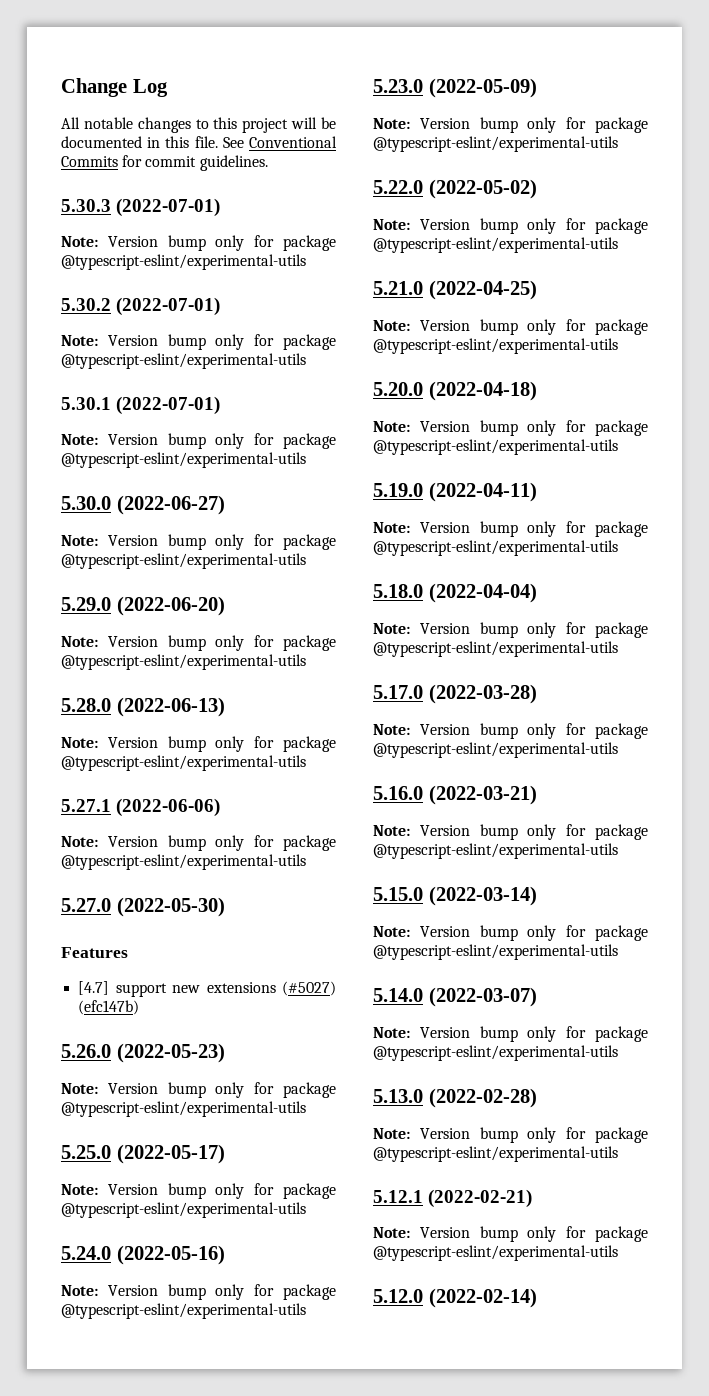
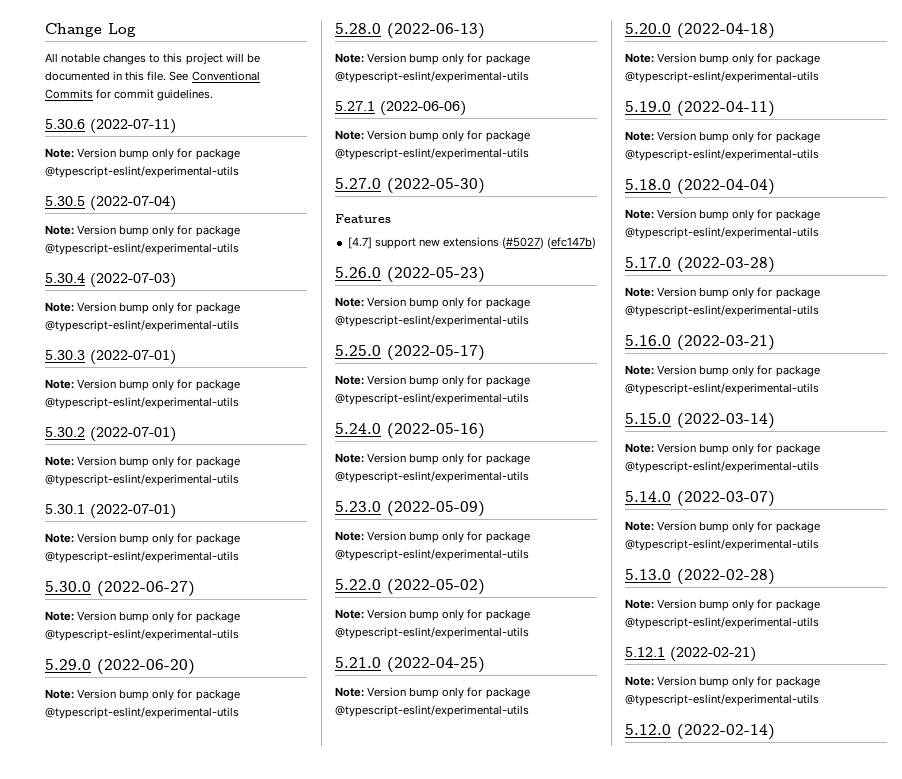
(268, 163) none -> [45,119,176,134] [45,148,240,160] [45,166,239,178] [45,196,176,211] [45,225,240,237] [45,243,239,255] [45,273,176,288] [45,302,240,314] [45,320,239,332] // 5.30.6 (2022-07-11) // Note: Version bump only for package @typescript-eslint/experimental-utils // 5.30.5 (2022-07-04) // Note: Version bump only for package @typescript-eslint/experimental-utils // 5.30.4 (2022-07-03) // Note: Version bump only for package @typescript-eslint/experimental-utils

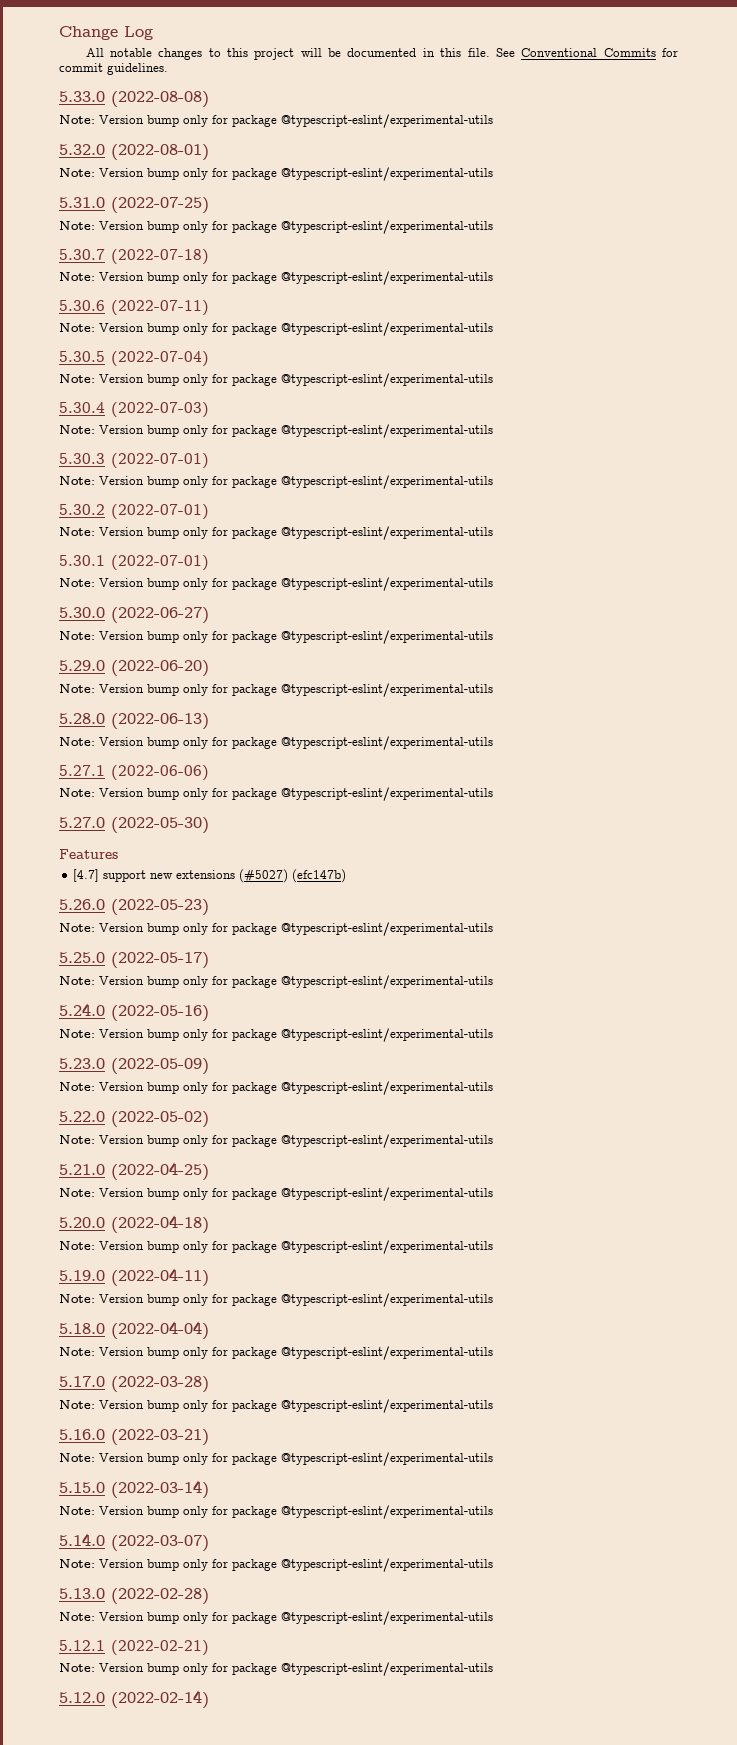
(214, 95) none -> [59,91,209,108] [59,114,493,128] [59,144,209,161] [59,167,493,181] [59,197,209,214] [59,220,493,234] [59,249,209,265] [59,271,493,285] // 5.33.0 (2022-08-08) // Note: Version bump only for package @typescript-eslint/experimental-utils // 5.32.0 (2022-08-01) // Note: Version bump only for package @typescript-eslint/experimental-utils // 5.31.0 (2022-07-25) // Note: Version bump only for package @typescript-eslint/experimental-utils // 5.30.7 (2022-07-18) // Note: Version bump only for package @typescript-eslint/experimental-utils

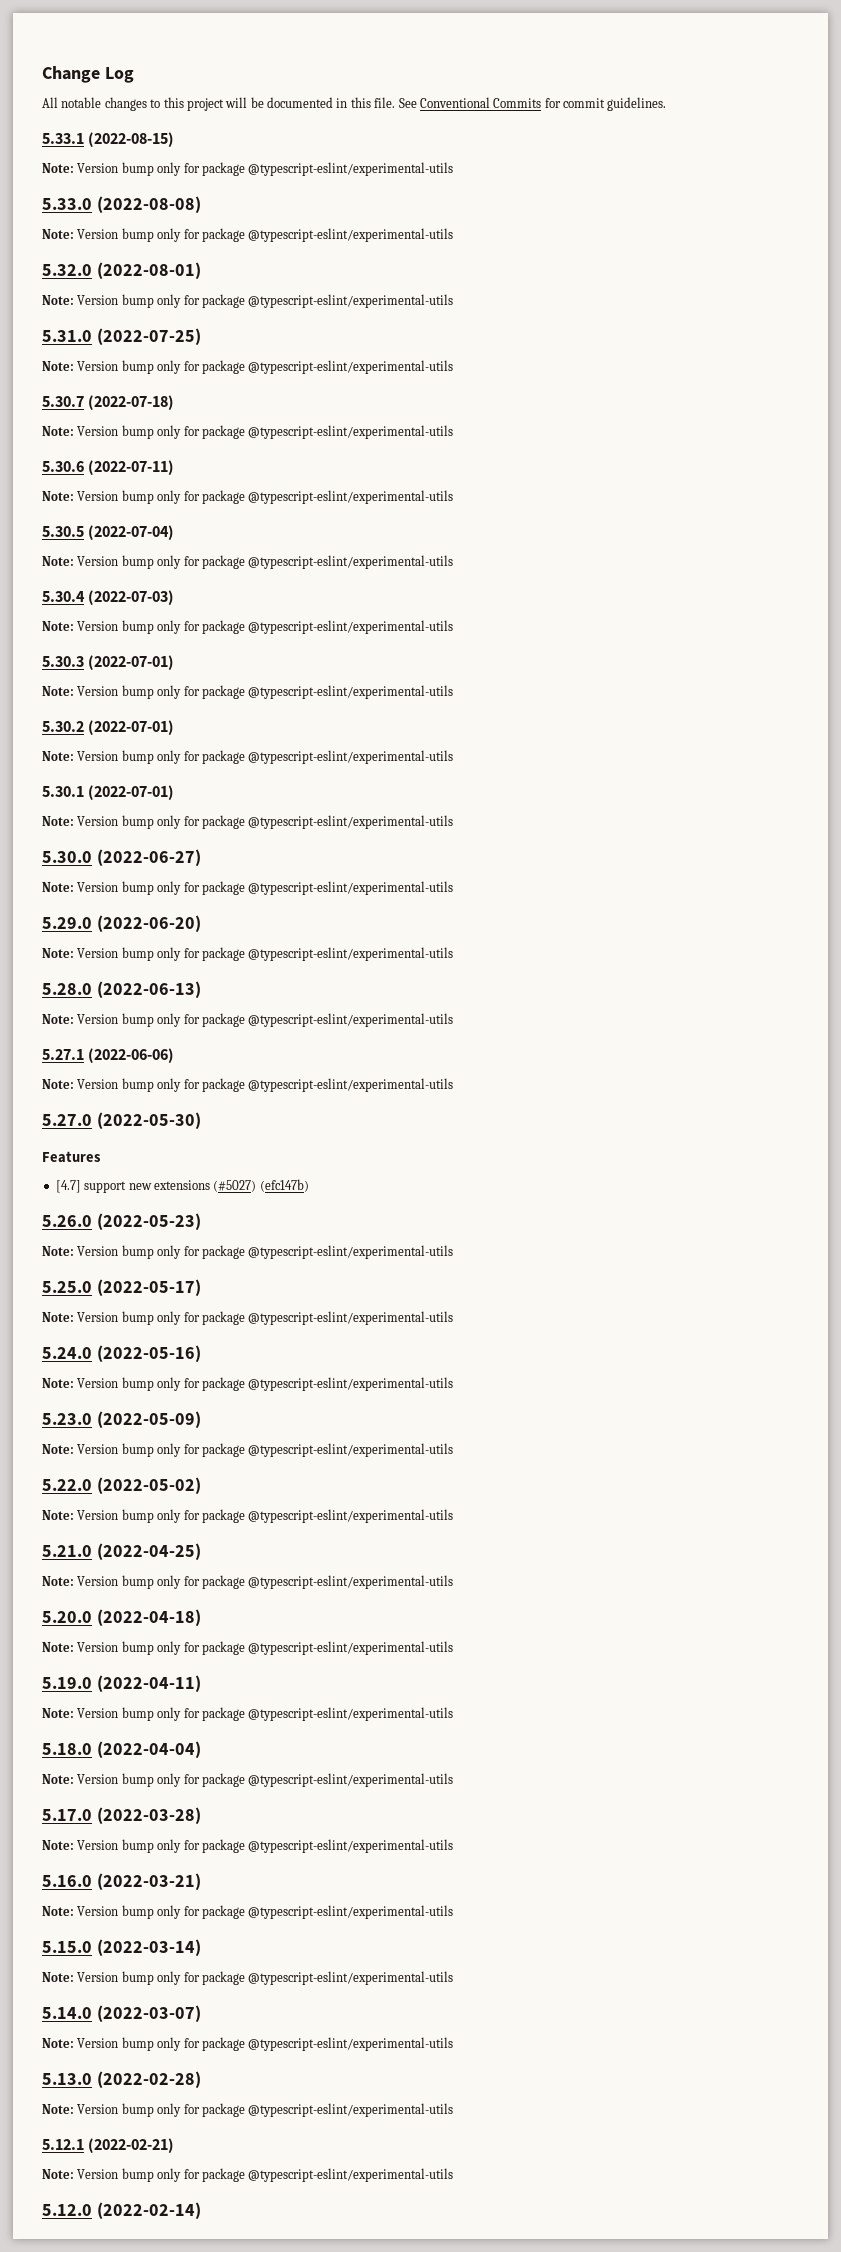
(168, 69) none -> [42,132,175,147] [42,162,454,176] // 5.33.1 (2022-08-15) // Note: Version bump only for package @typescript-eslint/experimental-utils

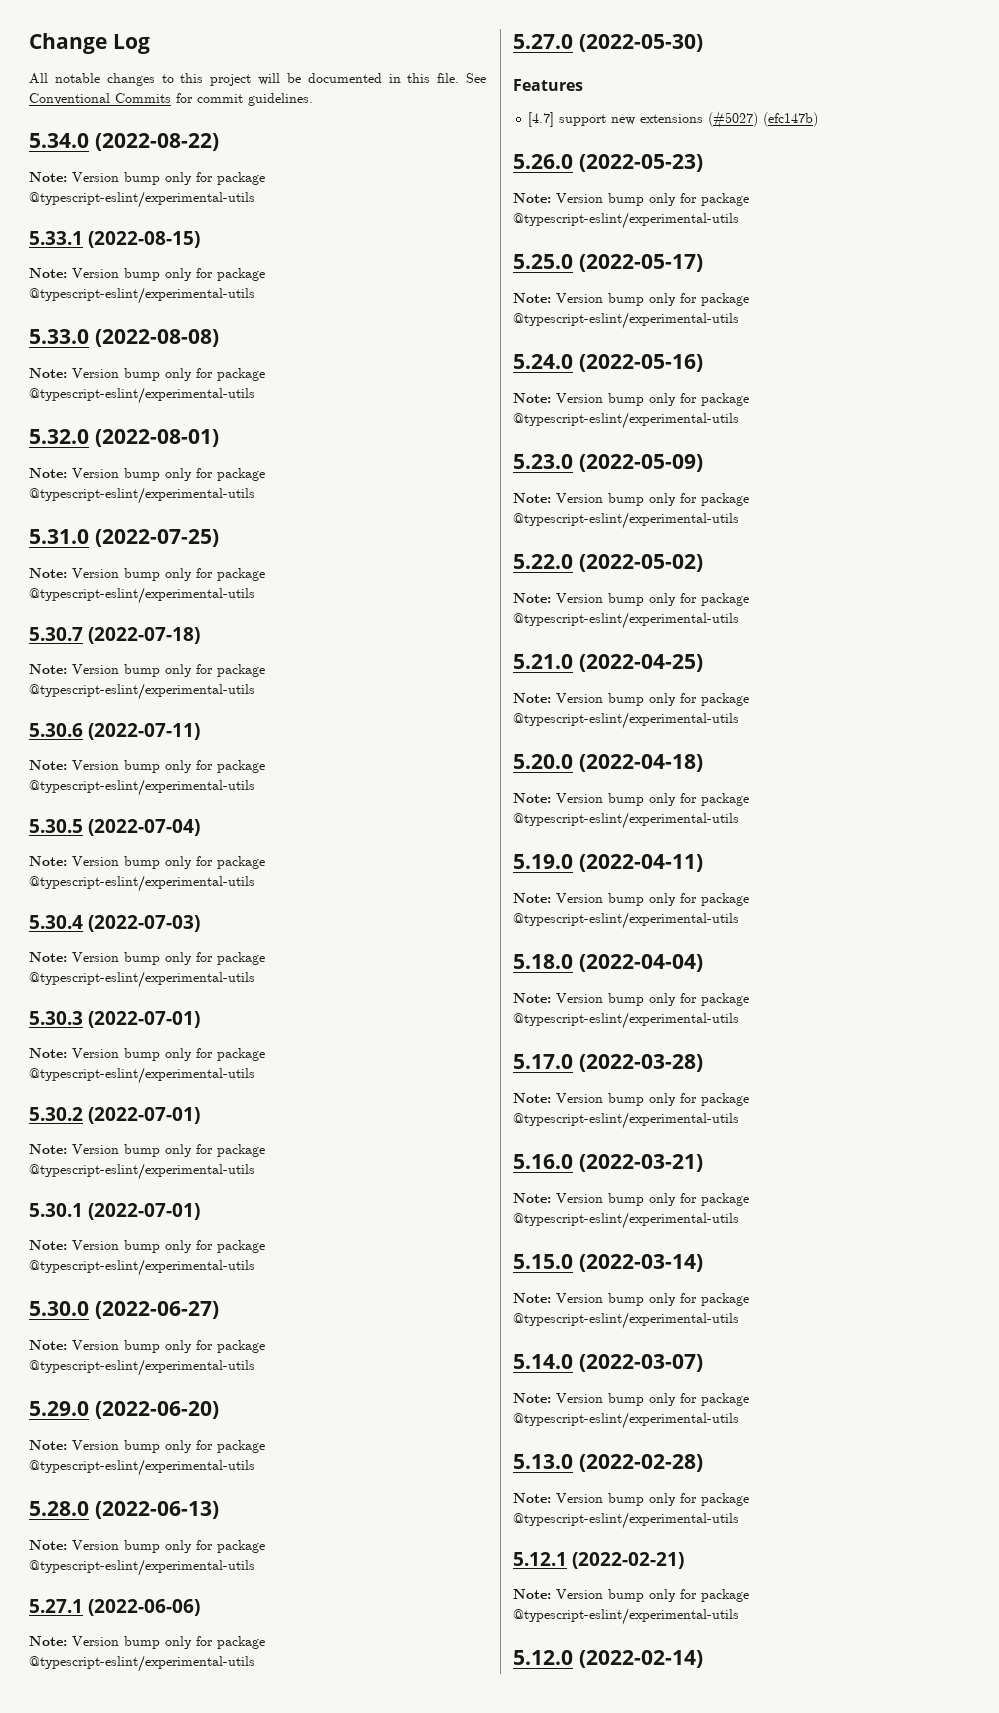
(667, 104) none -> [29,133,219,151] [29,172,265,185] [29,191,255,208] // 5.34.0 (2022-08-22) // Note: Version bump only for package @typescript-eslint/experimental-utils

